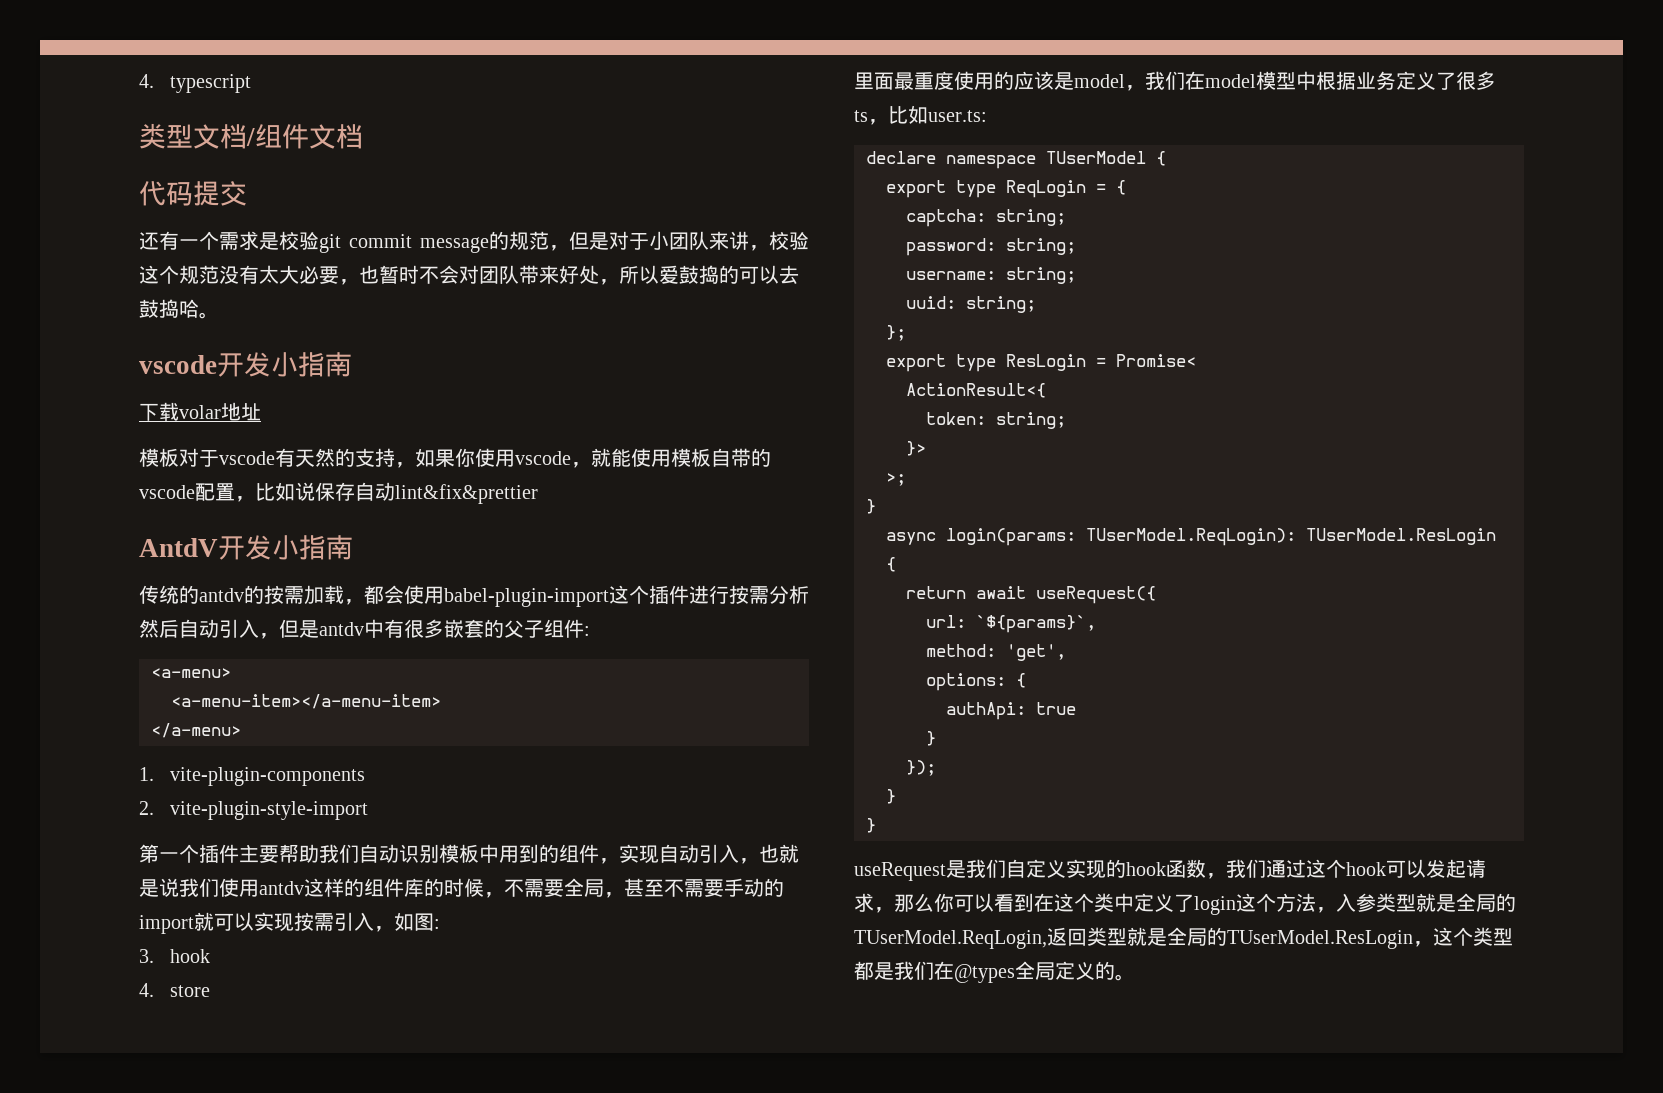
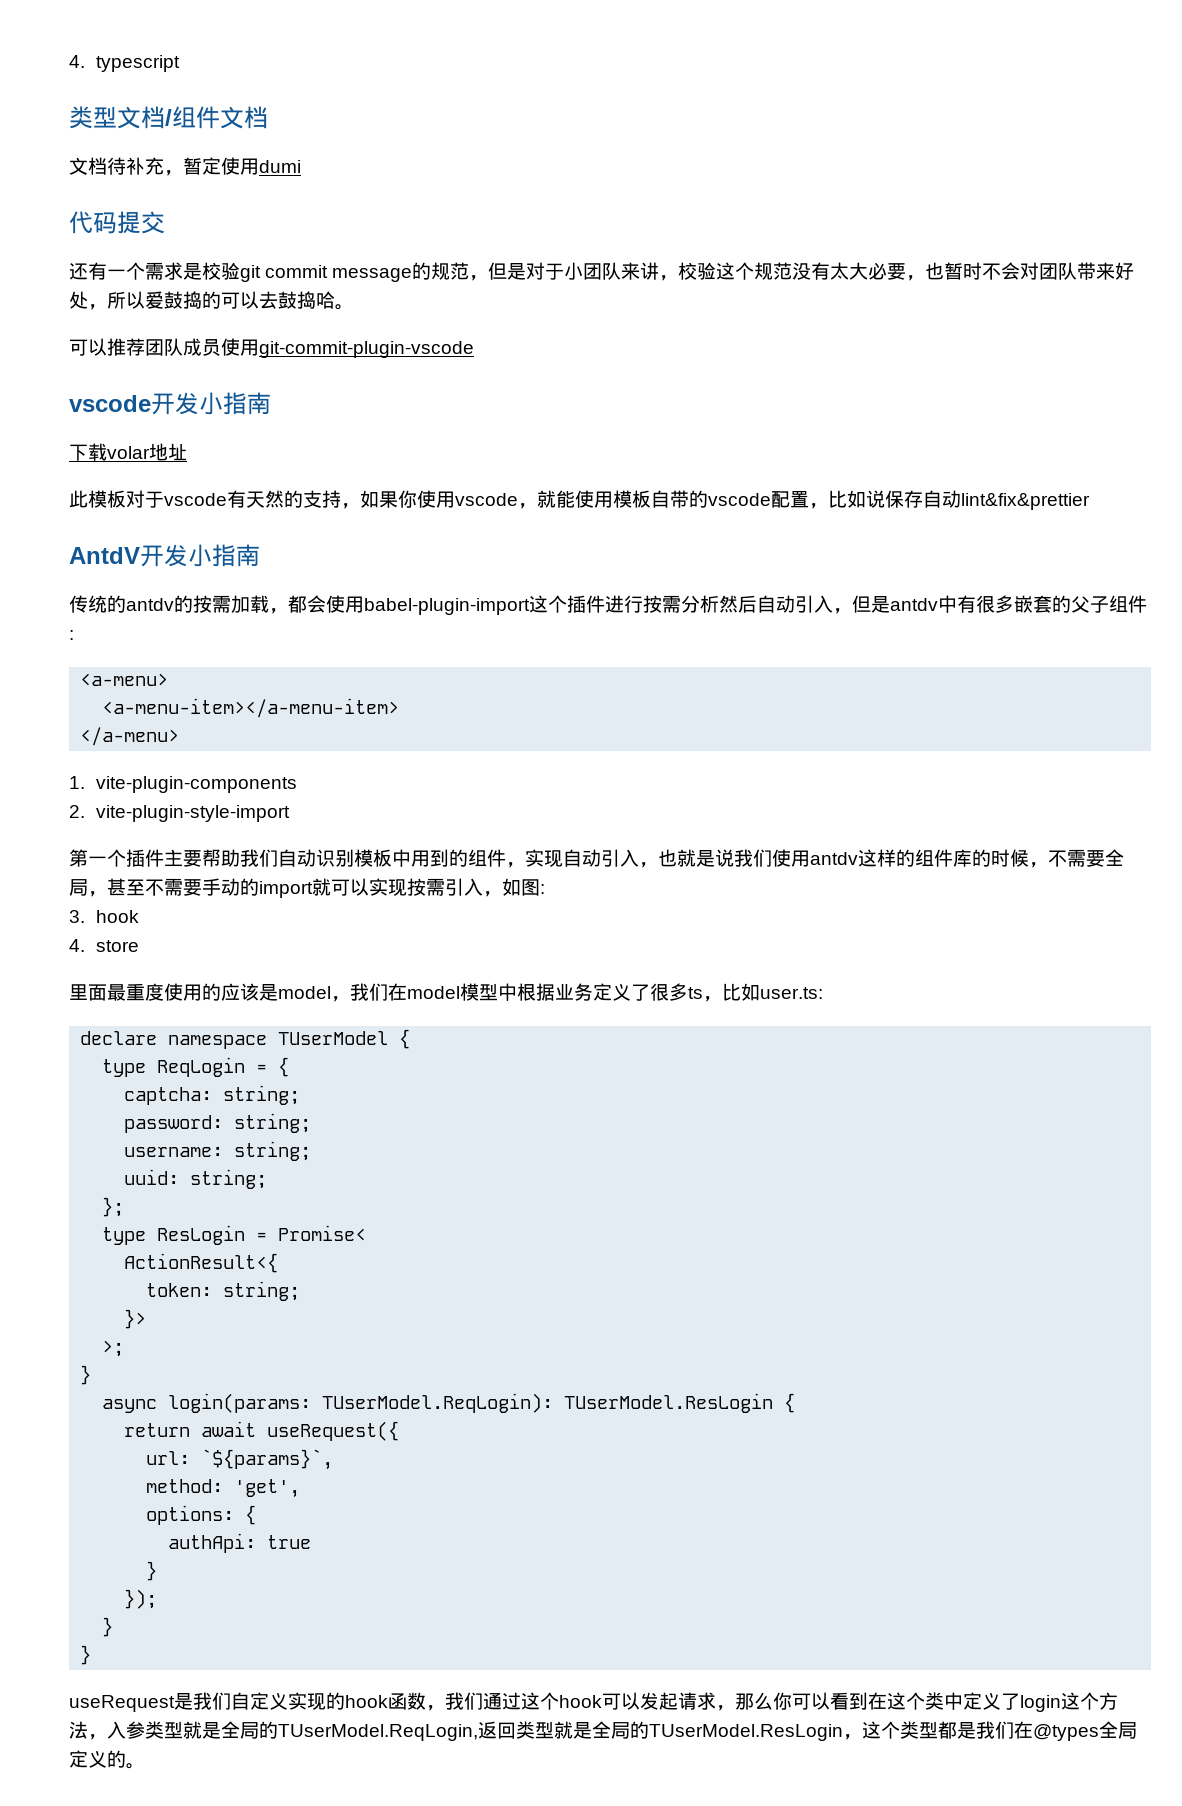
(363, 136) none -> [69,157,301,176] // 文档待补充，暂定使用dumi
(219, 315) none -> [69,338,474,358] // 可以推荐团队成员使用git-commit-plugin-vscode
(261, 412) none -> [69,490,88,508] 此
[886,180,946,198] export -> (411, 1039) none
[886,354,946,372] export -> (125, 1207) none

